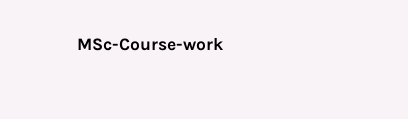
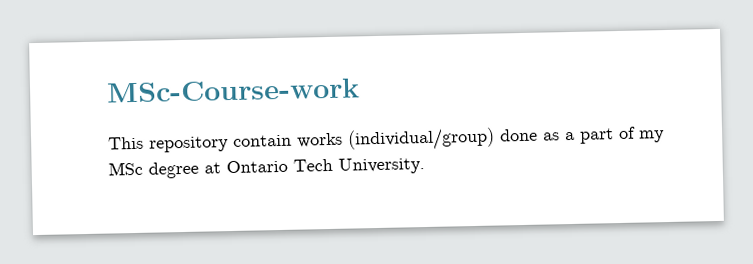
(224, 44) none -> [108,126,665,153] [108,157,425,179] // This repository contain works (individual/group) done as a part of my MSc degree at Ontario Tech University.

